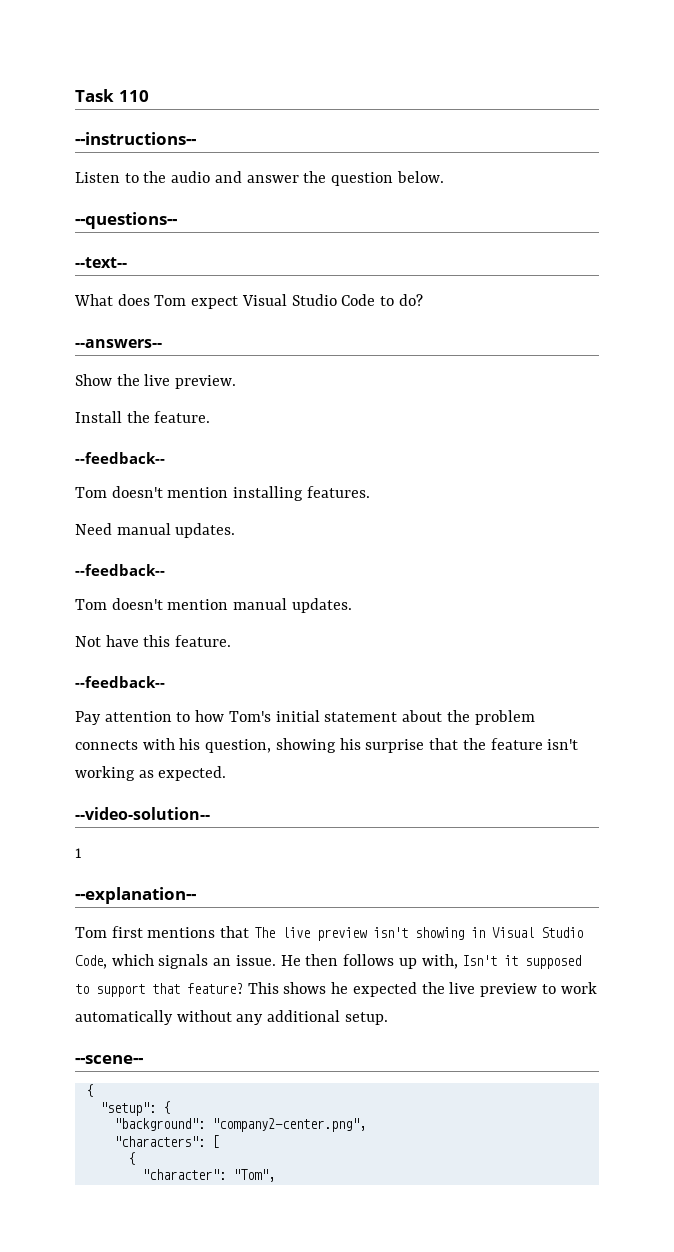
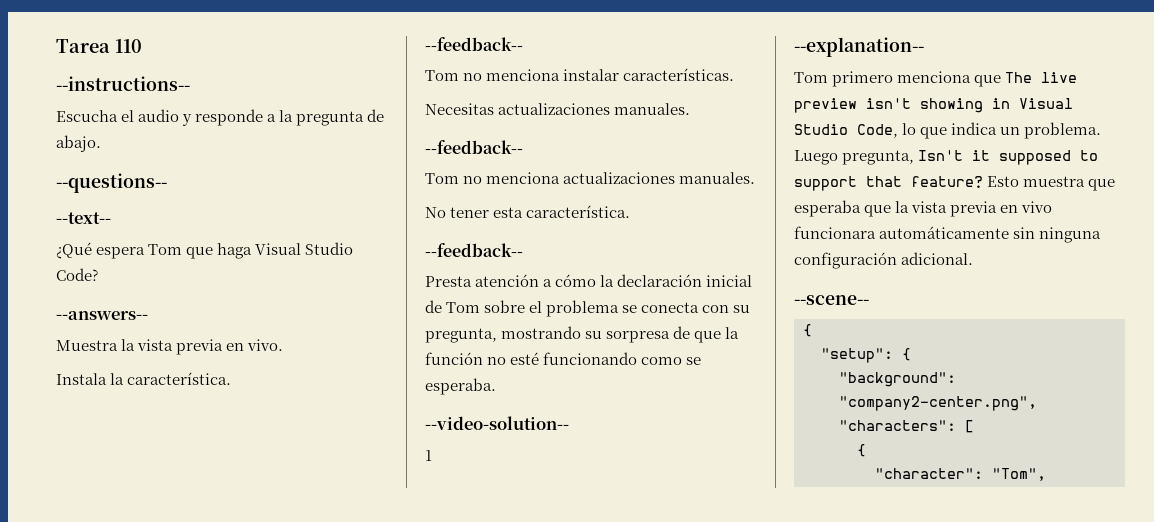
[75,89,114,102] Task -> [56,39,110,53] Tarea
[75,171,444,186] [75,212,177,229] [75,257,127,268] [74,294,423,309] [75,339,162,348] [75,374,237,389] [75,411,211,423] [75,452,165,464] [75,486,370,501] [75,523,236,538] [75,564,165,576] [75,598,352,613] [75,635,232,647] [75,676,165,688] [75,710,535,725] [75,738,579,753] [75,766,227,781] Listen to the audio and answer the question below. // --questions-- // --text-- // What does Tom expect Visual Studio Code to do? // --answers-- // Show the live preview. // Install the feature. // --feedback-- // Tom doesn't mention installing features. // Need manual updates. // --feedback-- // Tom doesn't mention manual updates. // Not have this feature. // --feedback-- // Pay attention to how Tom's initial statement about the problem connects with his question, showing his surprise that the feature isn't working as expected. -> [56,109,385,126] [56,135,101,152] [56,173,167,193] [56,212,111,224] [56,242,354,259] [56,268,98,281] [56,311,148,320] [56,339,284,355] [56,372,232,385] [425,37,523,51] [425,68,735,81] [425,103,691,115] [425,140,523,154] [425,172,756,184] [425,205,631,218] [425,243,523,257] [425,274,753,287] [425,300,751,317] [425,326,740,343] [425,352,702,365] [425,378,496,395] Escucha el audio y responde a la pregunta de abajo. // --questions-- // --text-- // ¿Qué espera Tom que haga Visual Studio Code? // --answers-- // Muestra la vista previa en vivo. // Instala la característica. // --feedback-- // Tom no menciona instalar características. // Necesitas actualizaciones manuales. // --feedback-- // Tom no menciona actualizaciones manuales. // No tener esta característica. // --feedback-- // Presta atención a cómo la declaración inicial de Tom sobre el problema se conecta con su pregunta, mostrando su sorpresa de que la función no esté funcionando como se esperaba.
[111,926,250,938] first mentions that -> [832,71,1002,87] primero menciona que
[111,954,458,969] which signals an issue. He then follows up with, -> [902,122,1102,139] [794,150,915,165] lo que indica un problema. Luego pregunta,
[247,982,597,997] [75,1010,388,1025] This shows he expected the live preview to work automatically without any additional setup. -> [987,176,1116,191] [794,200,1053,217] [794,226,1102,243] [794,252,974,269] Esto muestra que esperaba que la vista previa en vivo funcionara automáticamente sin ninguna configuración adicional.

